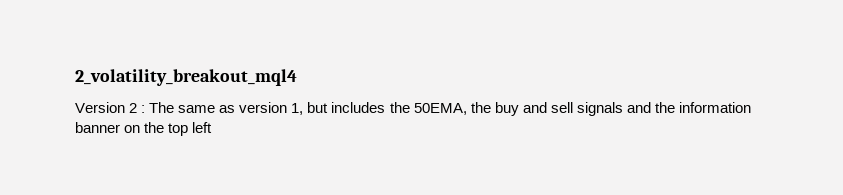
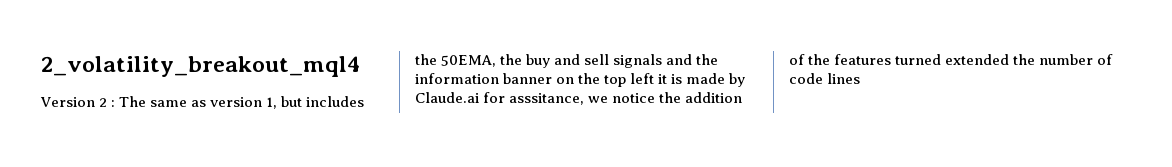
(213, 127) none -> [658,73,746,87] [415,92,743,105] [789,54,1114,65] [789,73,861,84] it is made by Claude.ai for asssitance, we notice the addition of the features turned extended the number of code lines

